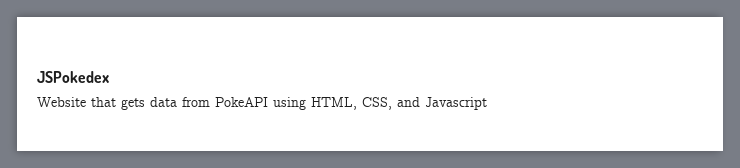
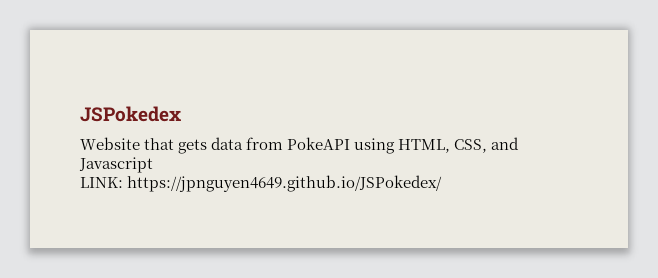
(487, 103) none -> [80,175,443,192] // LINK: https://jpnguyen4649.github.io/JSPokedex/

